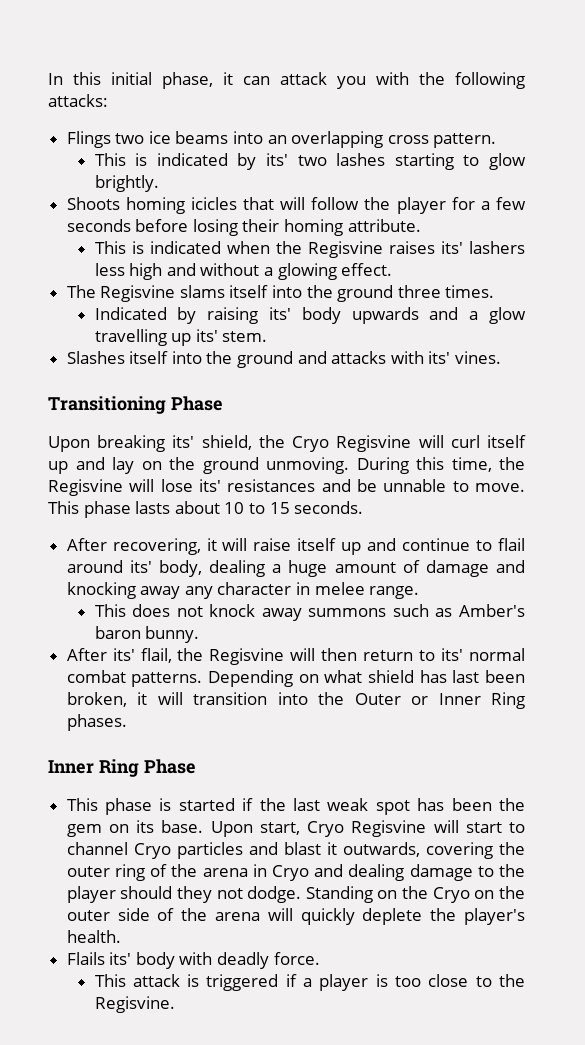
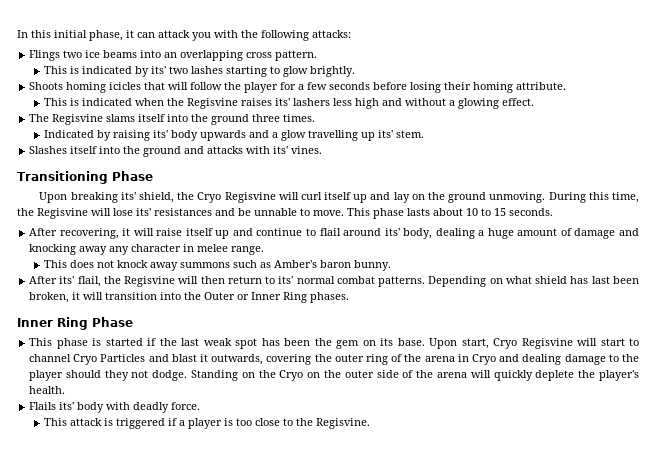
[176,842,243,859] particles -> [100,354,146,362] Particles

